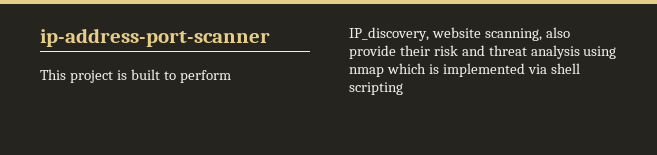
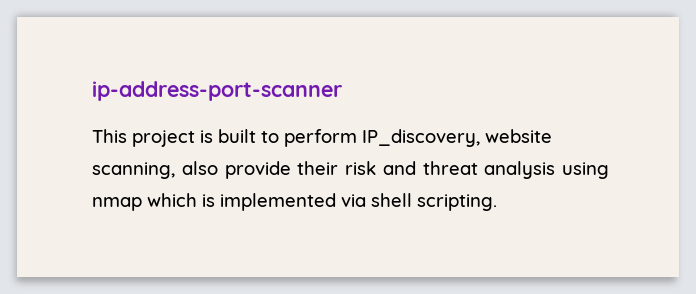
[349,82,403,95] scripting -> [417,194,497,211] scripting.

